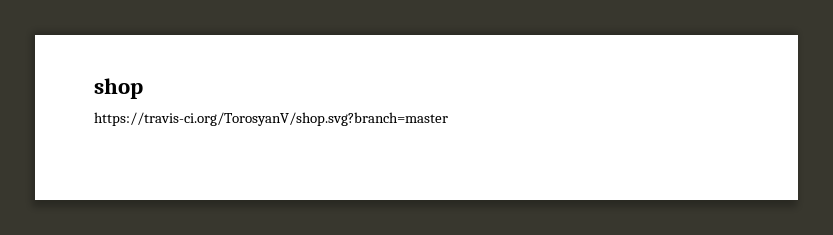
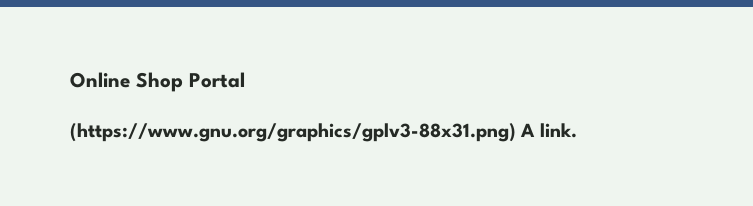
[94,78,143,99] [94,112,448,126] shop // https://travis-ci.org/TorosyanV/shop.svg?branch=master -> [70,72,245,92] [70,123,577,142] Online Shop Portal // (https://www.gnu.org/graphics/gplv3-88x31.png) A link.

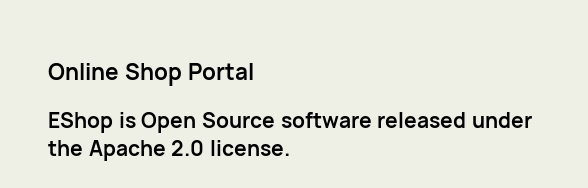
[70,123,577,142] (https://www.gnu.org/graphics/gplv3-88x31.png) A link. -> [48,112,533,133] [48,140,291,161] EShop is Open Source software released under the Apache 2.0 license.

